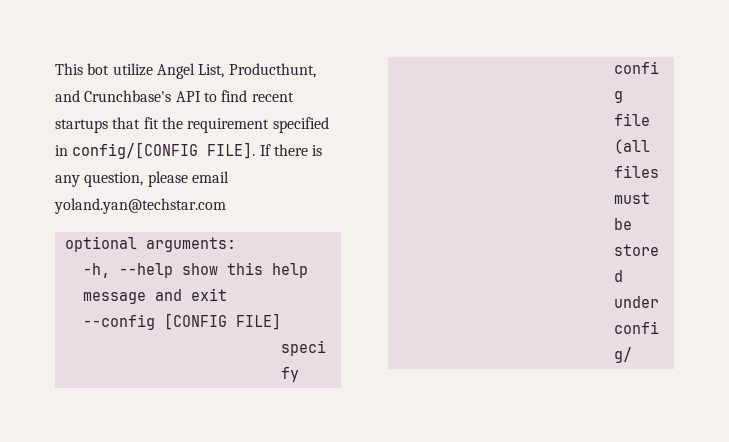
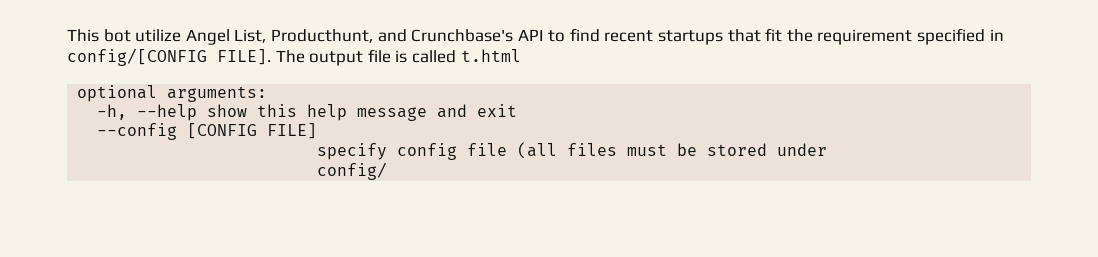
[259,144,323,156] [55,171,229,187] [54,198,226,214] If there is any question, please email yoland.yan@techstar.com -> [275,49,521,66] The output file is called t.html

